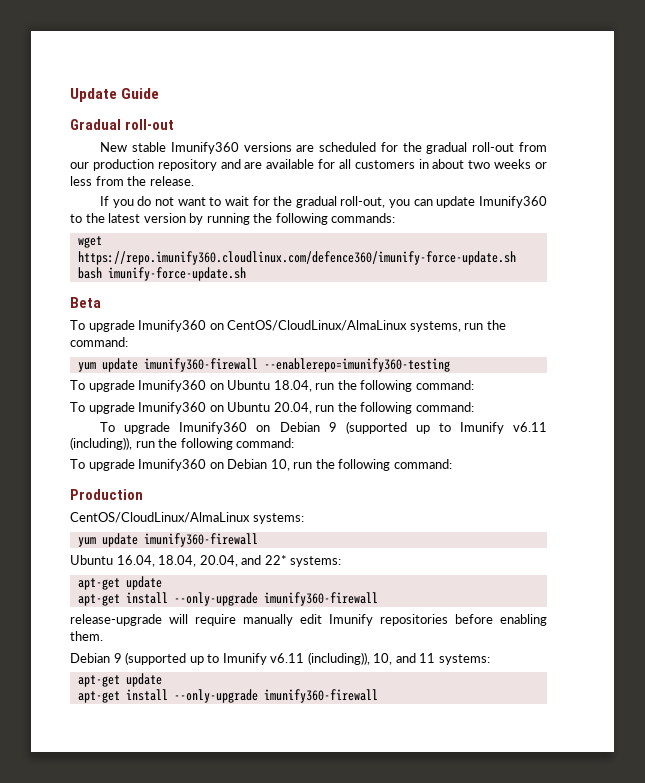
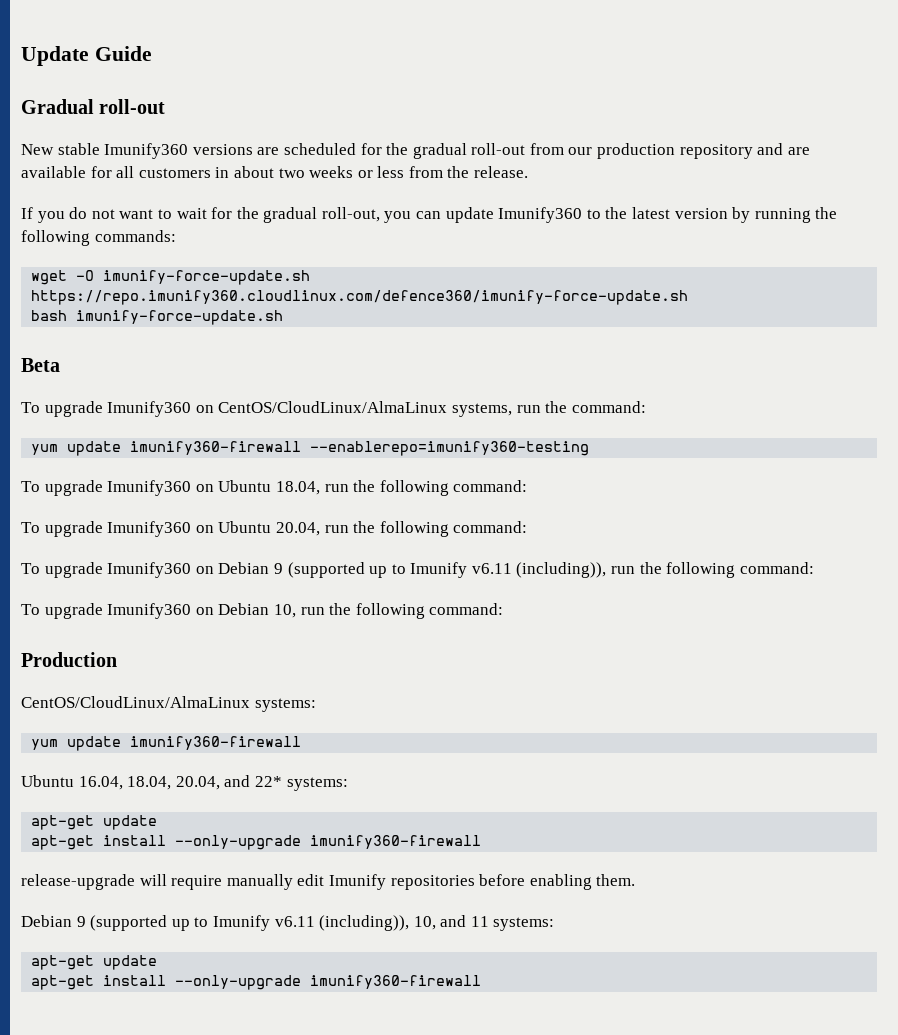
(102, 242) none -> [76,270,311,285] -O imunify-force-update.sh

